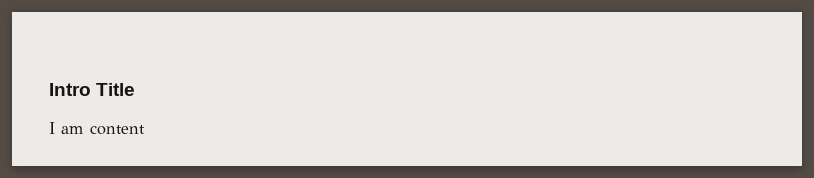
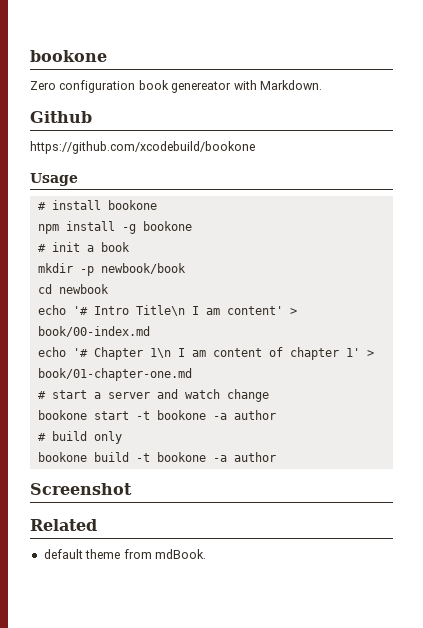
[49,83,136,96] [49,122,145,135] Intro Title // I am content -> [30,50,107,62] [30,80,322,93] [30,111,92,123] [30,141,255,154] [30,173,78,186] [37,200,157,210] [37,221,192,234] [37,242,130,252] [37,263,186,276] [37,284,109,294] [37,305,297,316] [37,326,150,337] [37,347,374,360] [37,368,192,381] [37,389,269,402] [37,410,276,420] [37,431,122,444] [37,452,276,462] [30,483,132,495] [30,519,97,531] [43,549,206,559] bookone // Zero configuration book genereator with Markdown. // Github // https://github.com/xcodebuild/bookone // Usage // # install bookone // npm install -g bookone // # init a book // mkdir -p newbook/book // cd newbook // echo '# Intro Title\n I am content' > book/00-index.md // echo '# Chapter 1\n I am content of chapter 1' > book/01-chapter-one.md // # start a server and watch change // bookone start -t bookone -a author // # build only // bookone build -t bookone -a author // Screenshot // Related // default theme from mdBook.

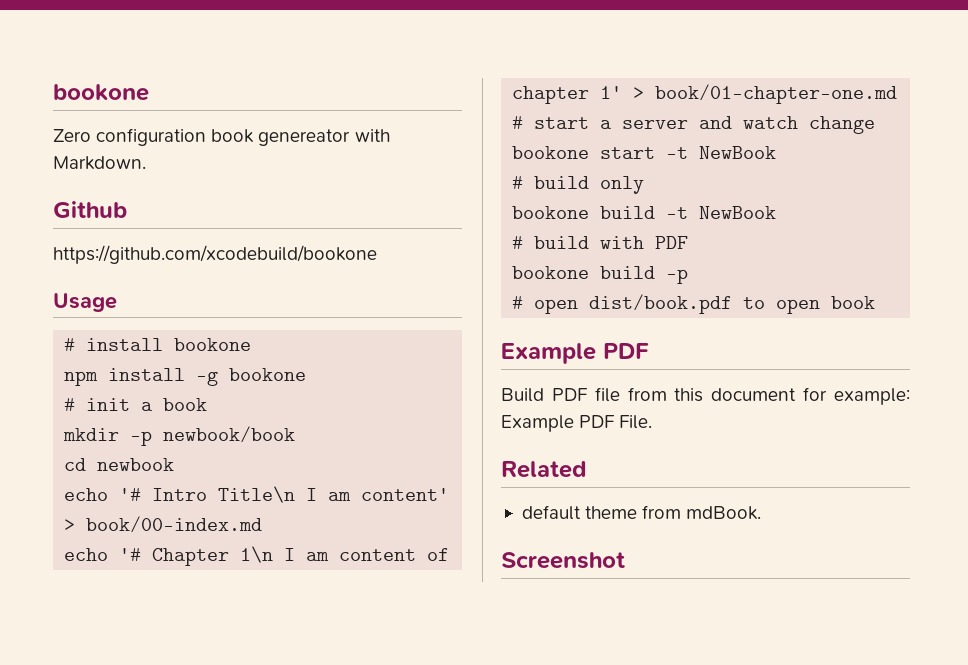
[156,410,276,420] bookone -a author -> [699,146,777,159] NewBook
[156,452,276,462] [30,483,132,495] bookone -a author // Screenshot -> [699,206,777,219] [512,236,689,249] [512,266,689,284] [512,294,876,314] [501,343,649,364] [501,387,910,405] [501,415,653,432] NewBook // # build with PDF // bookone build -p // # open dist/book.pdf to open book // Example PDF // Build PDF file from this document for example: Example PDF File.
(206, 554) none -> [501,552,625,569] // Screenshot

